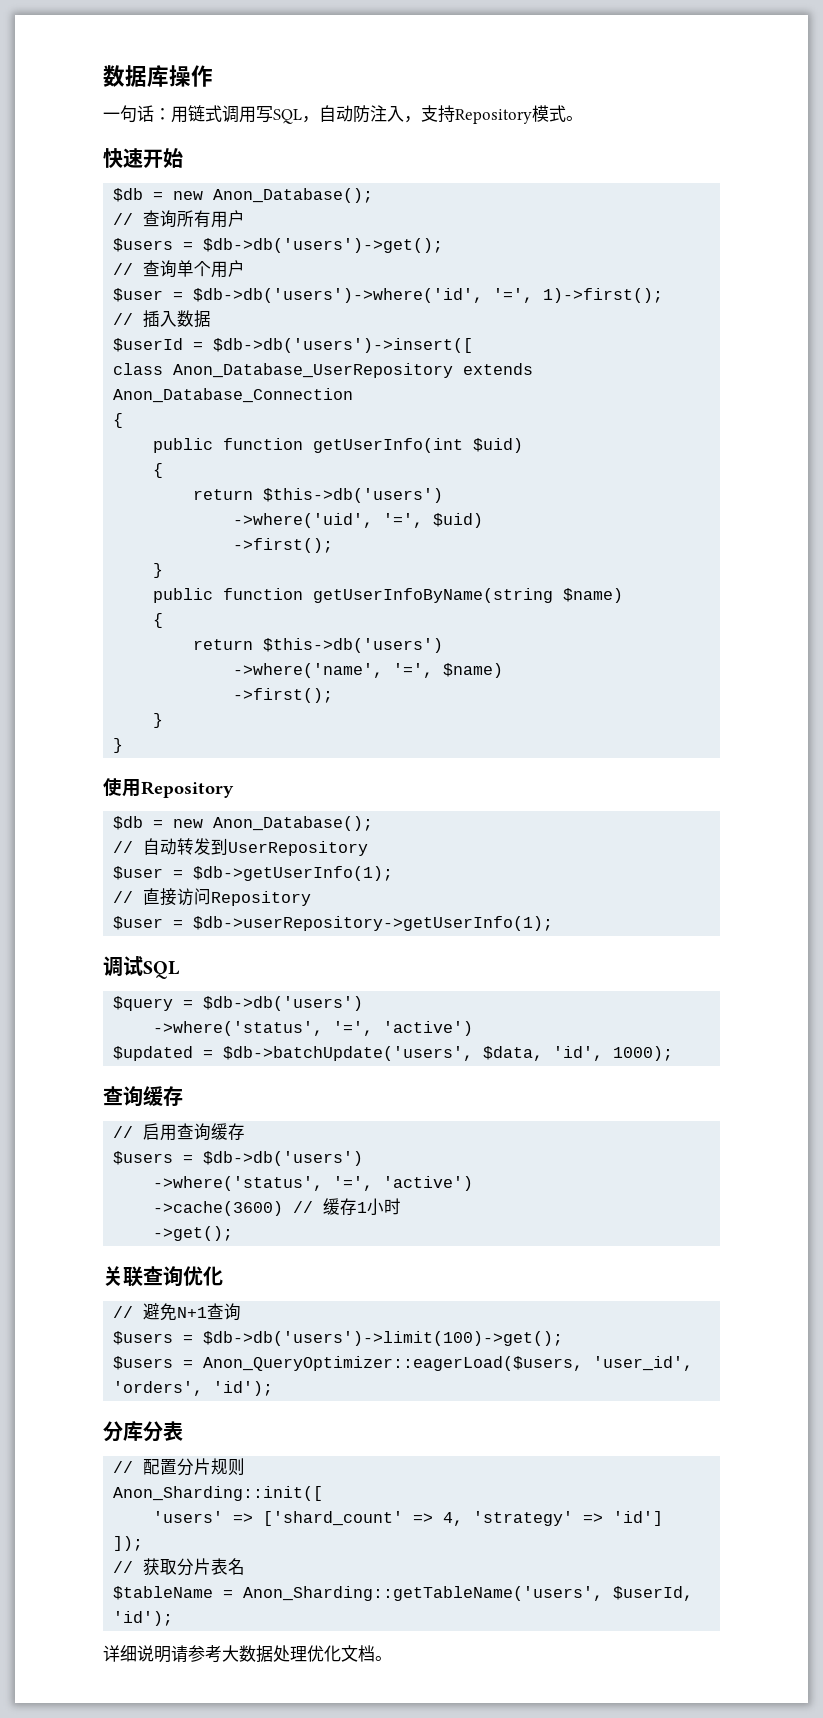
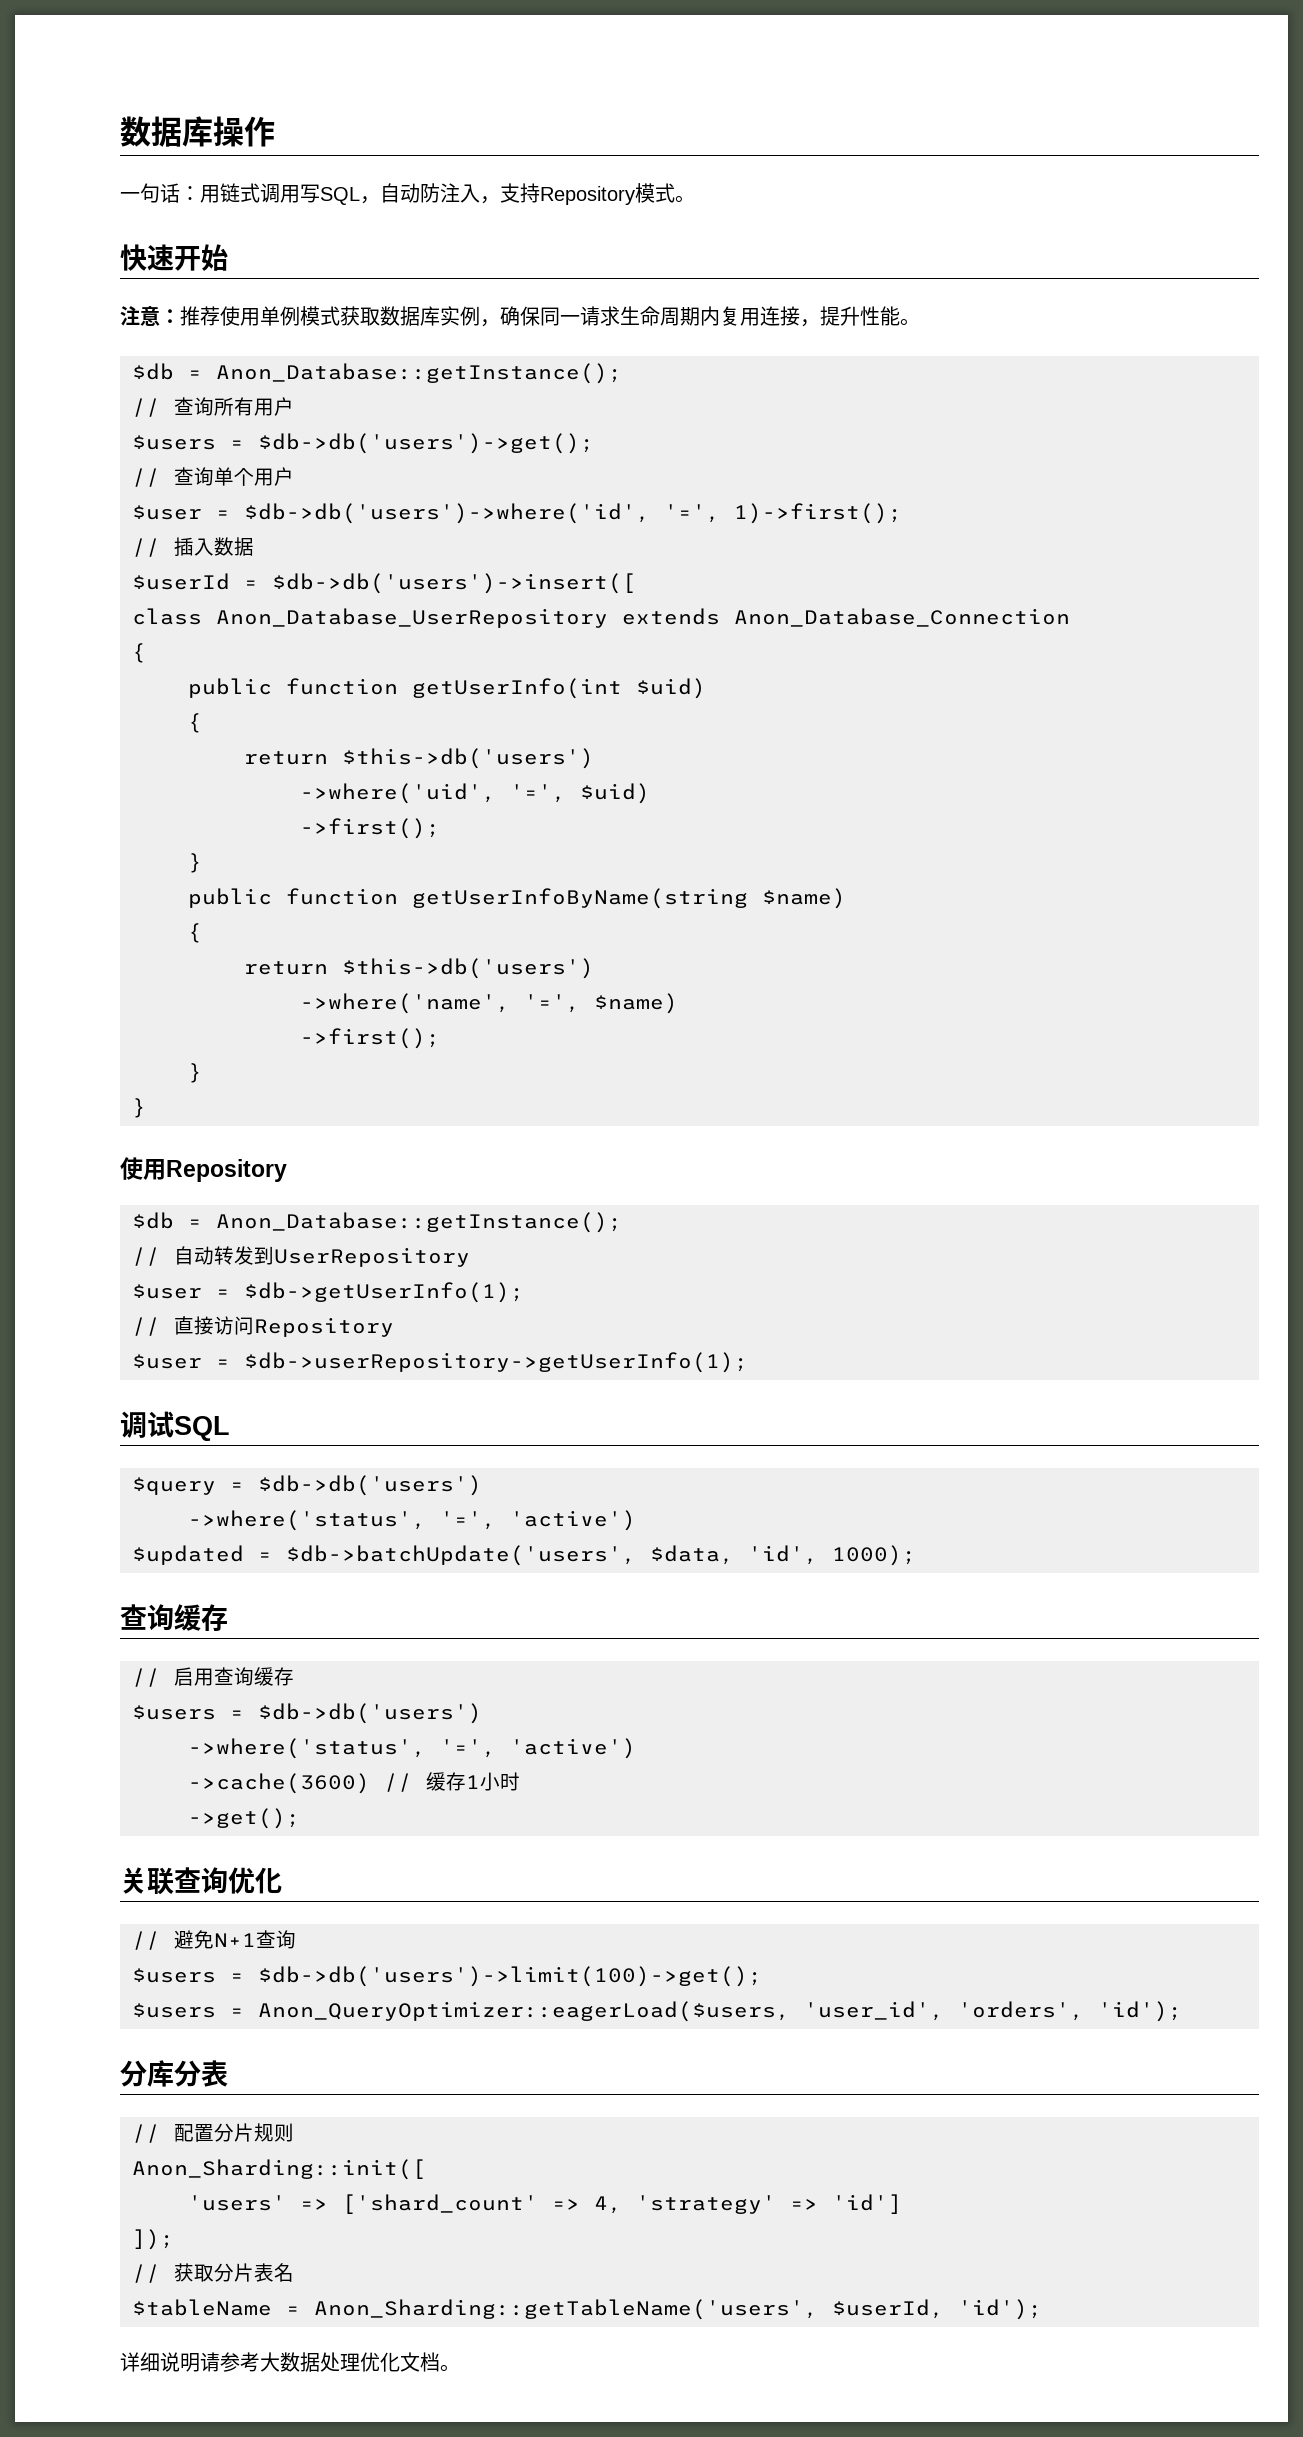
[113,188,374,203] // $db = new Anon_Database(); -> [120,306,920,327] [132,363,622,384] // 注意：推荐使用单例模式获取数据库实例，确保同一请求生命周期内复用连接，提升性能。 // $db = Anon_Database::getInstance();
[173,816,374,831] new Anon_Database(); -> [216,1212,622,1233] Anon_Database::getInstance();

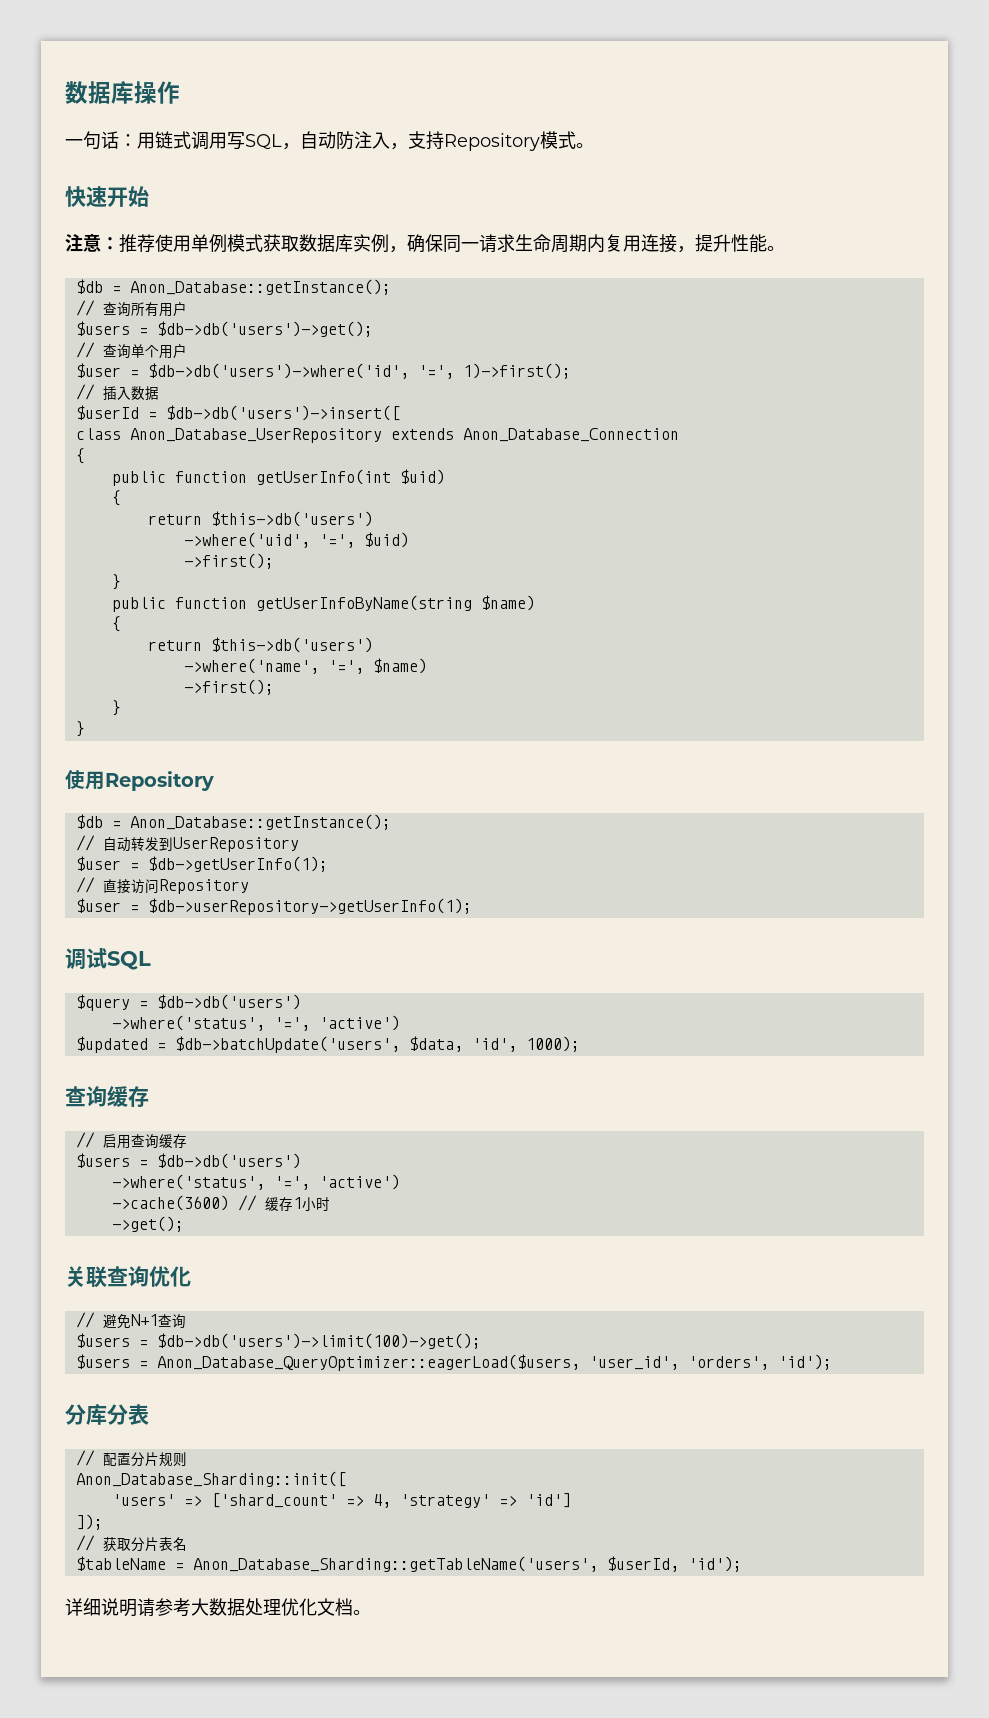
[258,2001,790,2022] Anon_QueryOptimizer::eagerLoad($users, -> [156,1354,580,1371] Anon_Database_QueryOptimizer::eagerLoad($users,
[132,2159,426,2180] Anon_Sharding::init([ -> [75,1471,346,1487] Anon_Database_Sharding::init([
[314,2299,818,2320] Anon_Sharding::getTableName('users', -> [192,1556,598,1572] Anon_Database_Sharding::getTableName('users',

